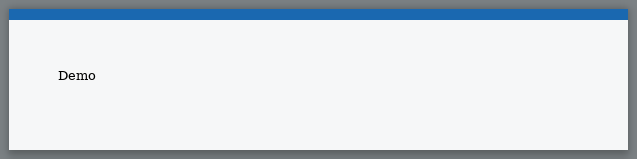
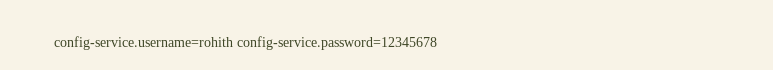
[58,71,96,80] Demo -> [54,36,437,50] config-service.username=rohith config-service.password=12345678

